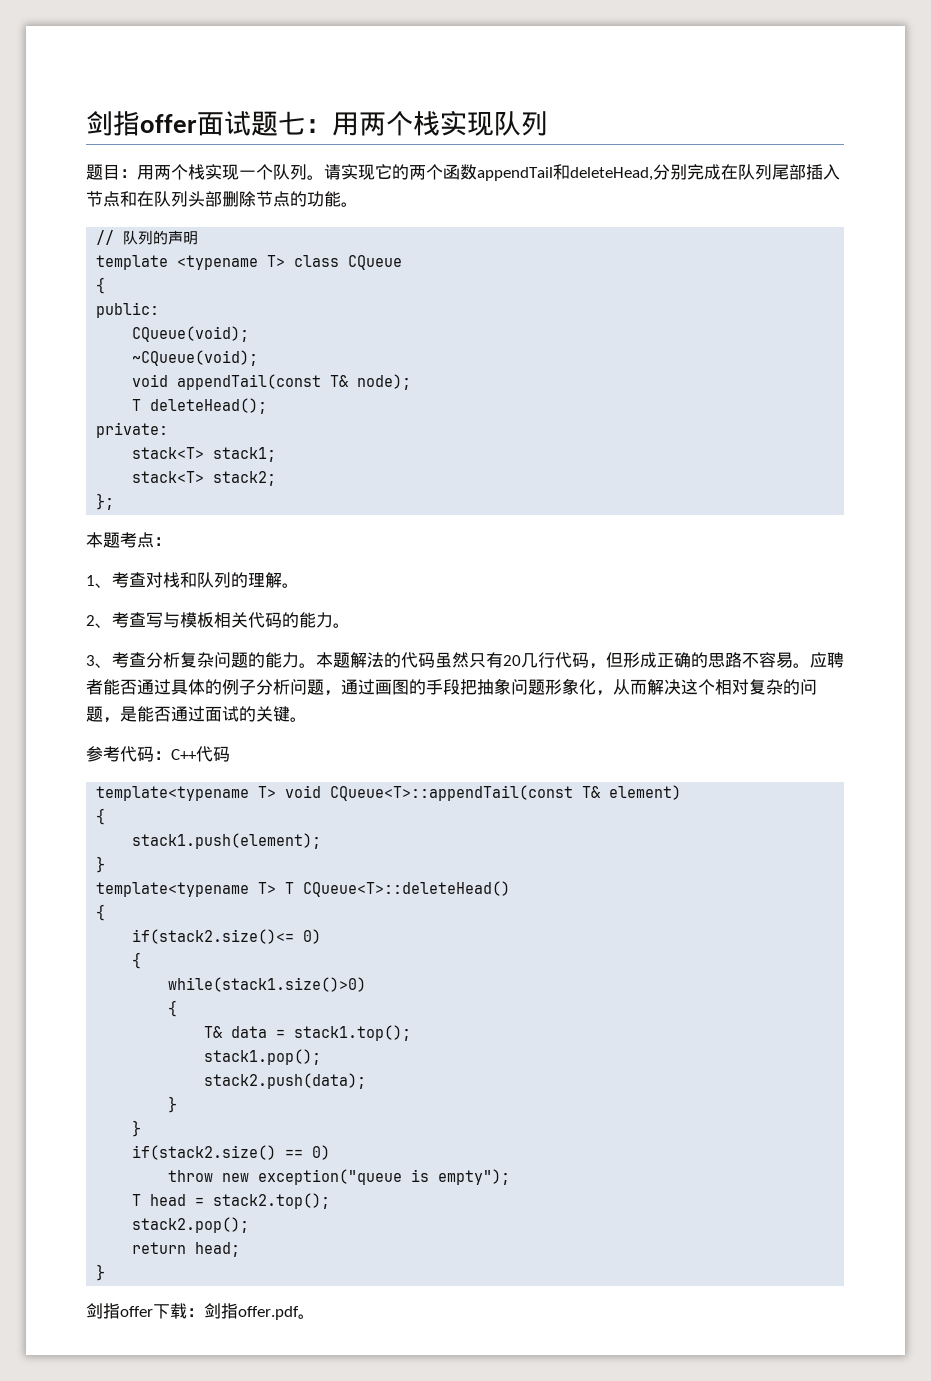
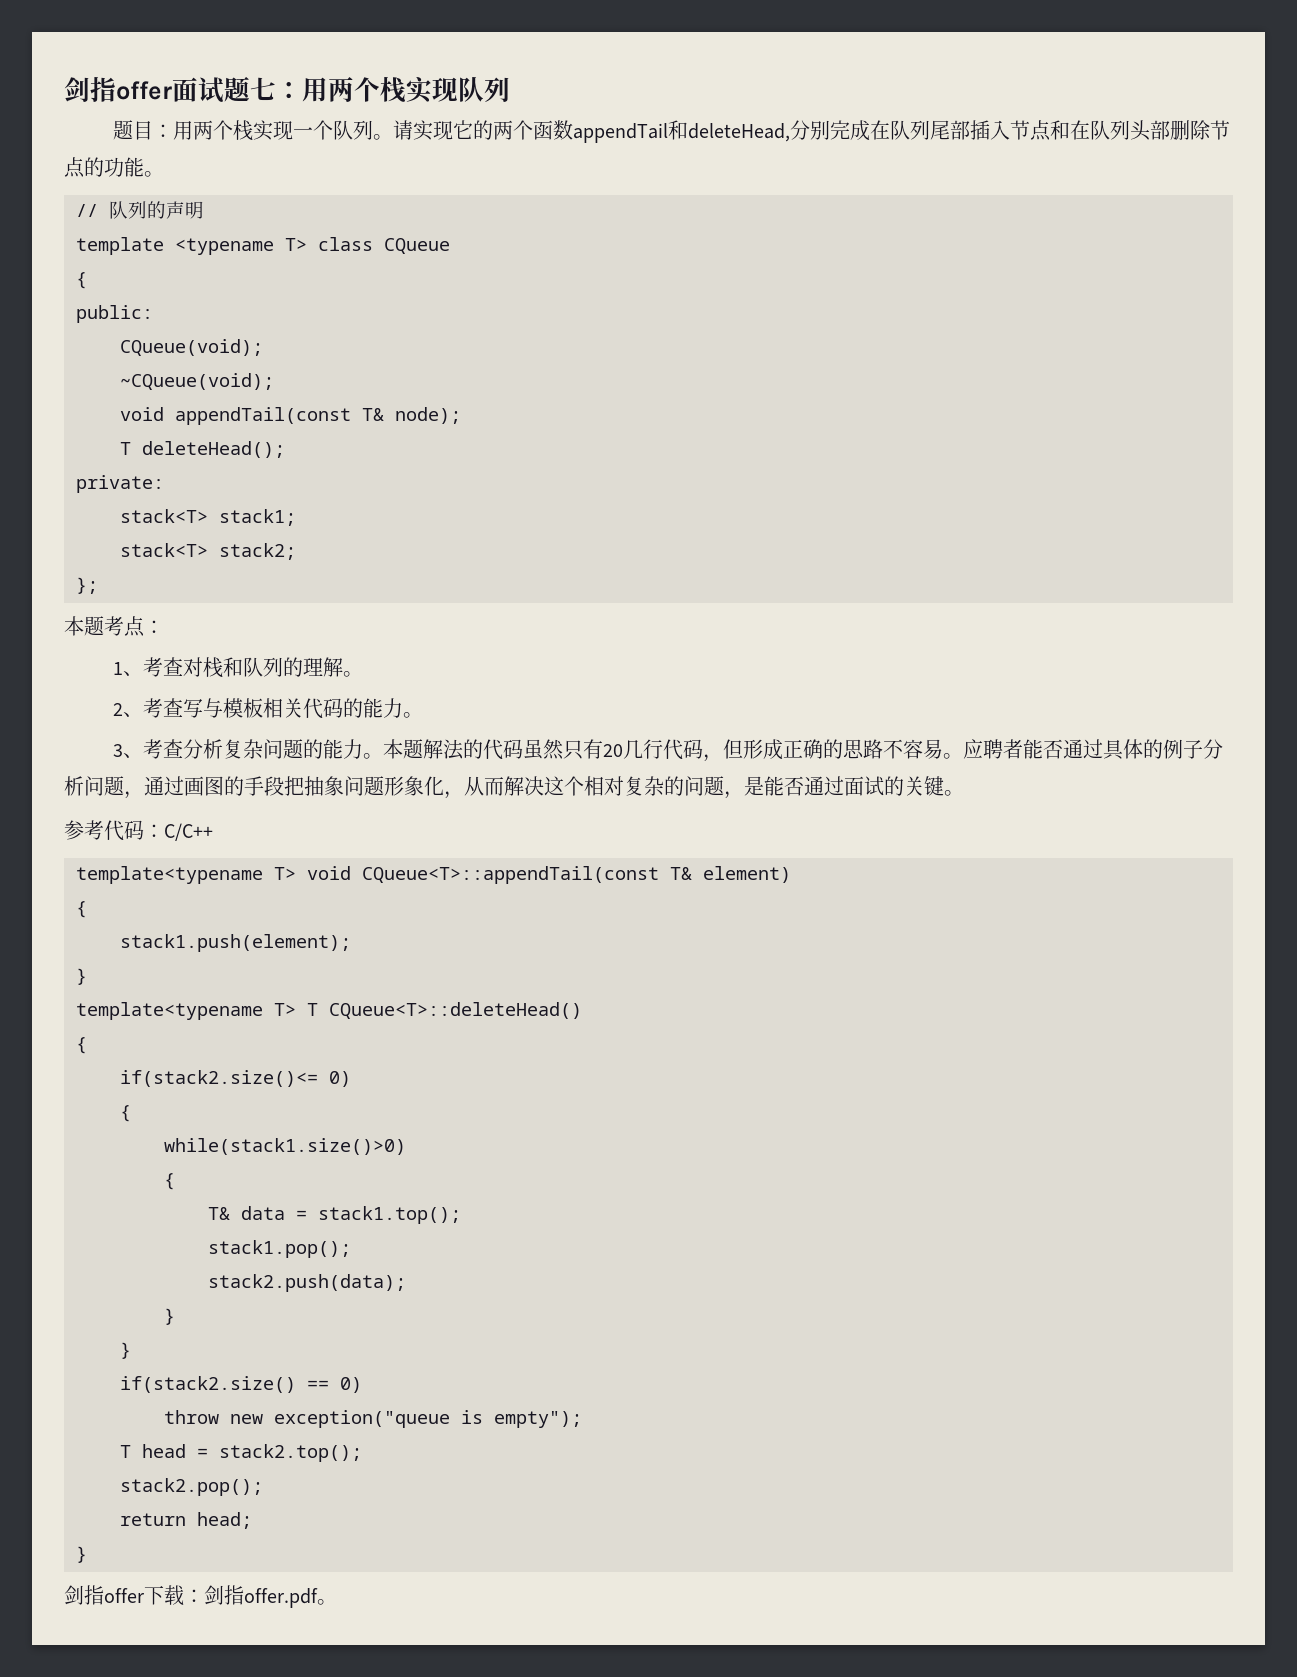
[171,746,230,762] C++代码 -> [164,823,213,841] C/C++

